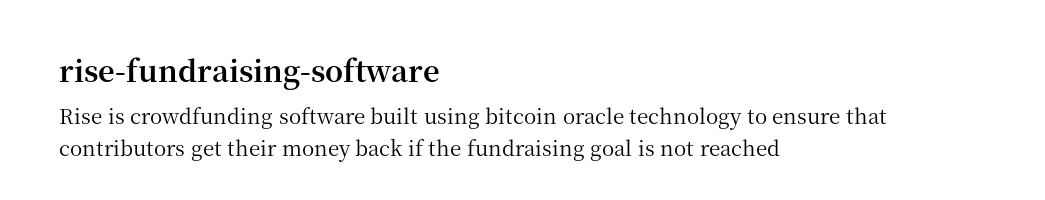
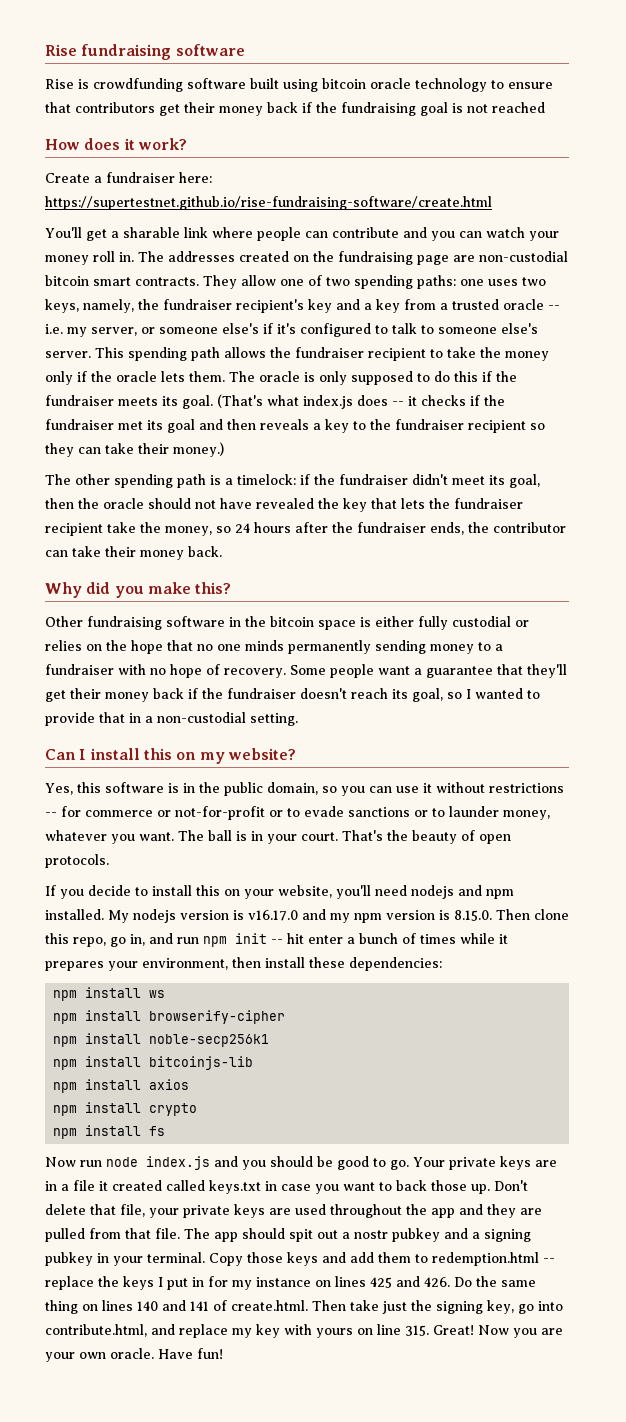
[59,57,440,90] rise-fundraising-software -> [45,44,245,60] Rise fundraising software
(780, 147) none -> [45,138,187,150] [45,172,212,183] [45,196,492,210] [45,227,559,241] [45,251,568,265] [45,275,546,289] [45,299,560,313] [45,323,538,337] [45,347,549,361] [45,371,517,385] [45,394,505,409] [45,419,545,433] [45,442,224,457] [45,474,540,488] [45,498,523,512] [45,522,566,536] [45,546,222,560] [45,582,232,598] [45,616,529,630] [45,640,503,654] [45,664,567,678] [45,688,540,702] [45,712,298,726] [45,748,296,764] [45,782,564,796] [45,806,550,820] [45,830,511,844] [45,854,109,868] [45,885,514,899] [45,909,569,923] [45,933,508,947] [45,957,442,971] [53,987,166,1001] [53,1010,286,1024] [53,1033,270,1047] [53,1056,254,1070] [53,1079,190,1093] [53,1102,198,1116] [53,1125,166,1139] [45,1156,557,1170] [45,1180,528,1194] [45,1204,542,1218] [45,1228,531,1242] [45,1252,555,1266] [45,1276,536,1290] [45,1300,563,1314] [45,1324,563,1338] [45,1348,223,1362] // How does it work? // Create a fundraiser here: https://supertestnet.github.io/rise-fundraising-software/create.html // You'll get a sharable link where people can contribute and you can watch your money roll in. The addresses created on the fundraising page are non-custodial bitcoin smart contracts. They allow one of two spending paths: one uses two keys, namely, the fundraiser recipient's key and a key from a trusted oracle -- i.e. my server, or someone else's if it's configured to talk to someone else's server. This spending path allows the fundraiser recipient to take the money only if the oracle lets them. The oracle is only supposed to do this if the fundraiser meets its goal. (That's what index.js does -- it checks if the fundraiser met its goal and then reveals a key to the fundraiser recipient so they can take their money.) // The other spending path is a timelock: if the fundraiser didn't meet its goal, then the oracle should not have revealed the key that lets the fundraiser recipient take the money, so 24 hours after the fundraiser ends, the contributor can take their money back. // Why did you make this? // Other fundraising software in the bitcoin space is either fully custodial or relies on the hope that no one minds permanently sending money to a fundraiser with no hope of recovery. Some people want a guarantee that they'll get their money back if the fundraiser doesn't reach its goal, so I wanted to provide that in a non-custodial setting. // Can I install this on my website? // Yes, this software is in the public domain, so you can use it without restrictions -- for commerce or not-for-profit or to evade sanctions or to launder money, whatever you want. The ball is in your court. That's the beauty of open protocols. // If you decide to install this on your website, you'll need nodejs and npm installed. My nodejs version is v16.17.0 and my npm version is 8.15.0. Then clone this repo, go in, and run npm init -- hit enter a bunch of times while it prepares your environment, then install these dependencies: // npm install ws // npm install browserify-cipher // npm install noble-secp256k1 // npm install bitcoinjs-lib // npm install axios // npm install crypto // npm install fs // Now run node index.js and you should be good to go. Your private keys are in a file it created called keys.txt in case you want to back those up. Don't delete that file, your private keys are used throughout the app and they are pulled from that file. The app should spit out a nostr pubkey and a signing pubkey in your terminal. Copy those keys and add them to redemption.html -- replace the keys I put in for my instance on lines 425 and 426. Do the same thing on lines 140 and 141 of create.html. Then take just the signing key, go into contribute.html, and replace my key with yours on line 315. Great! Now you are your own oracle. Have fun!

